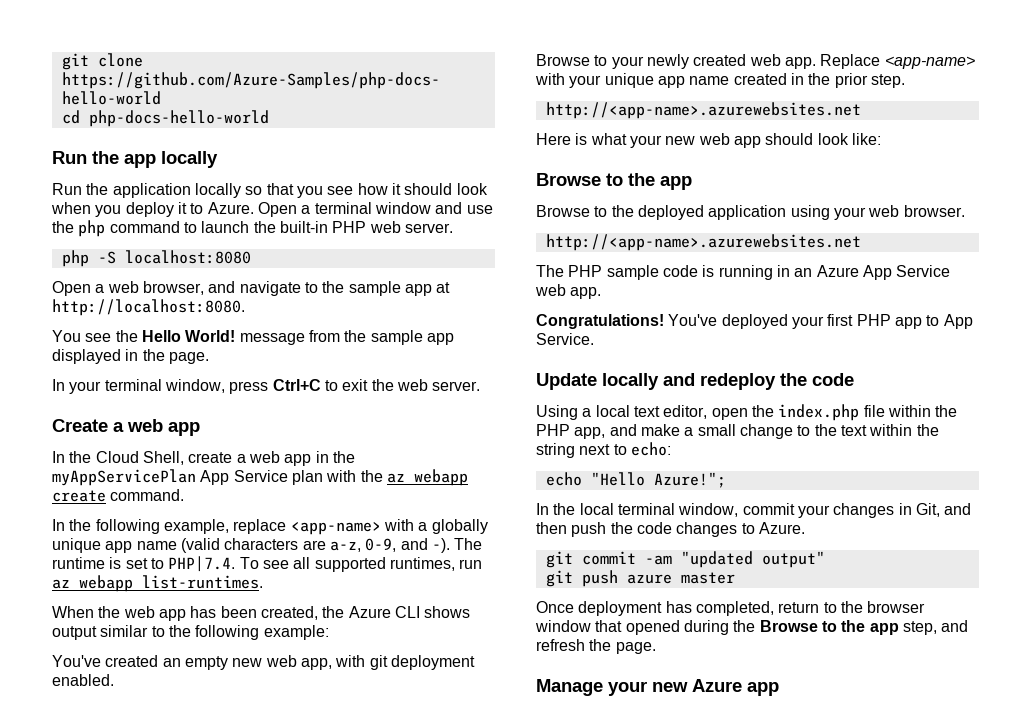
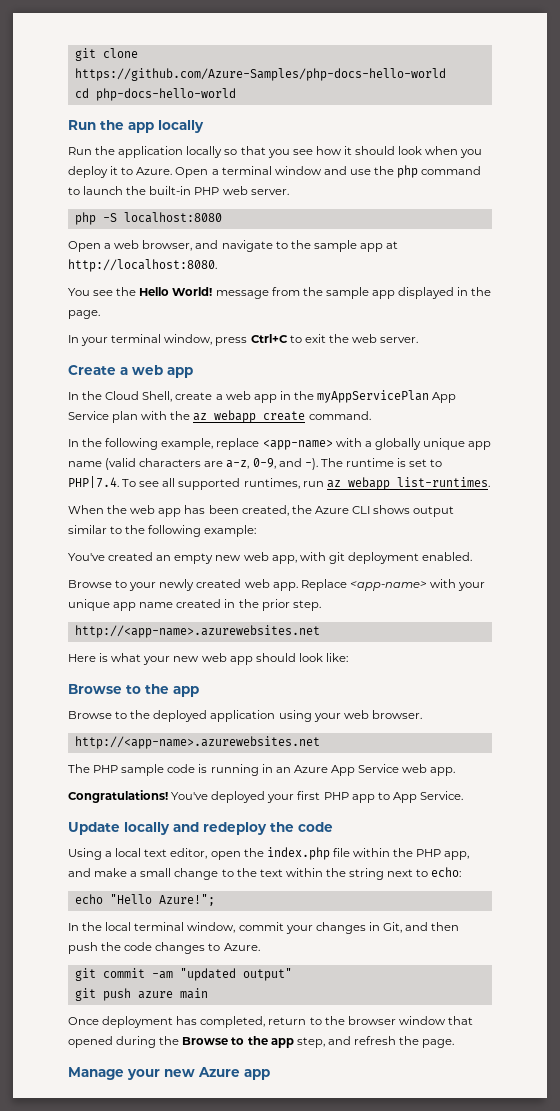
[680,572,735,584] master -> [179,988,208,999] main

